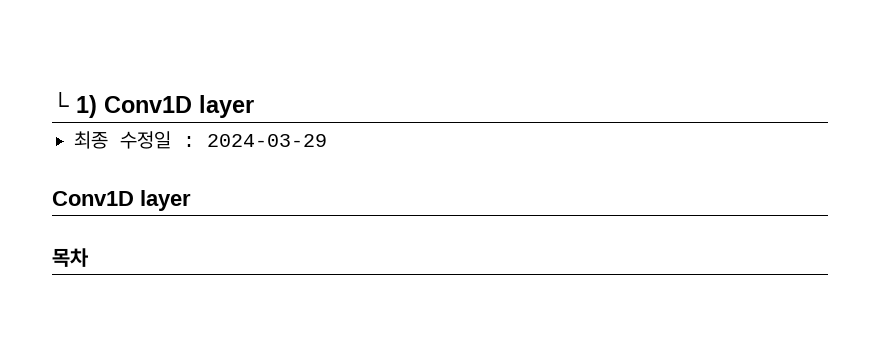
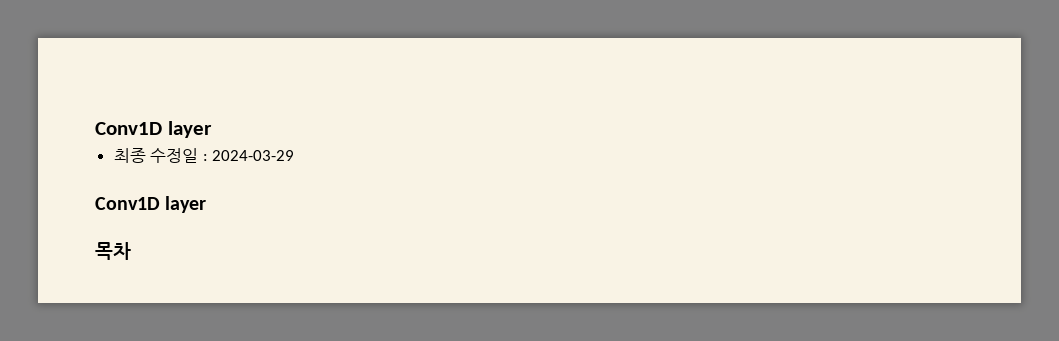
[52,92,97,118] └ 1) -> (95, 128) none

